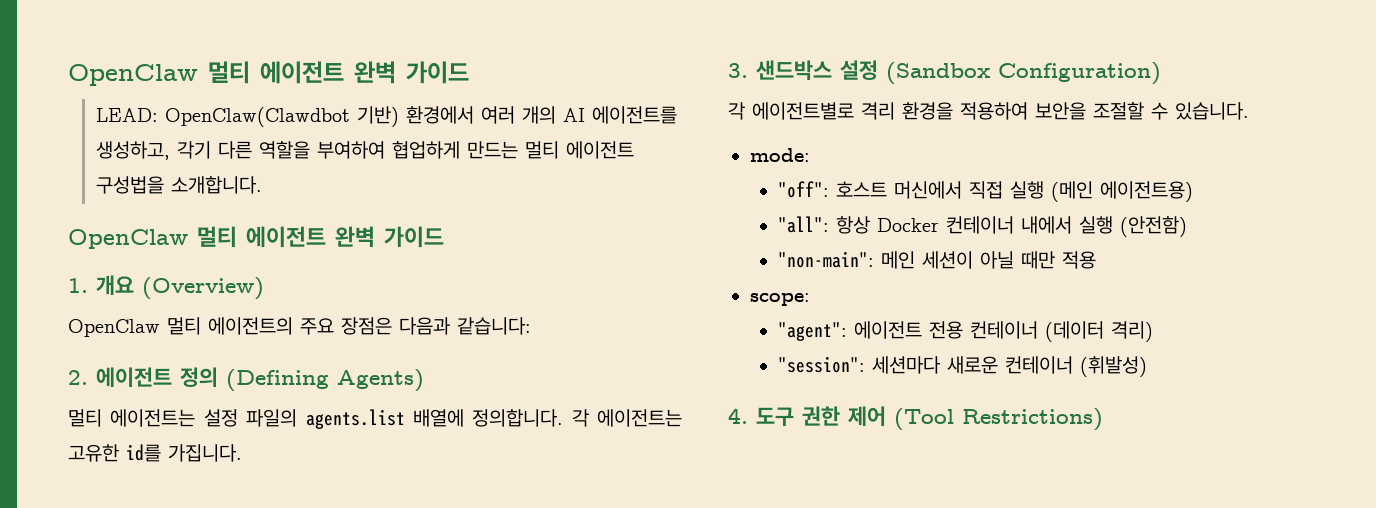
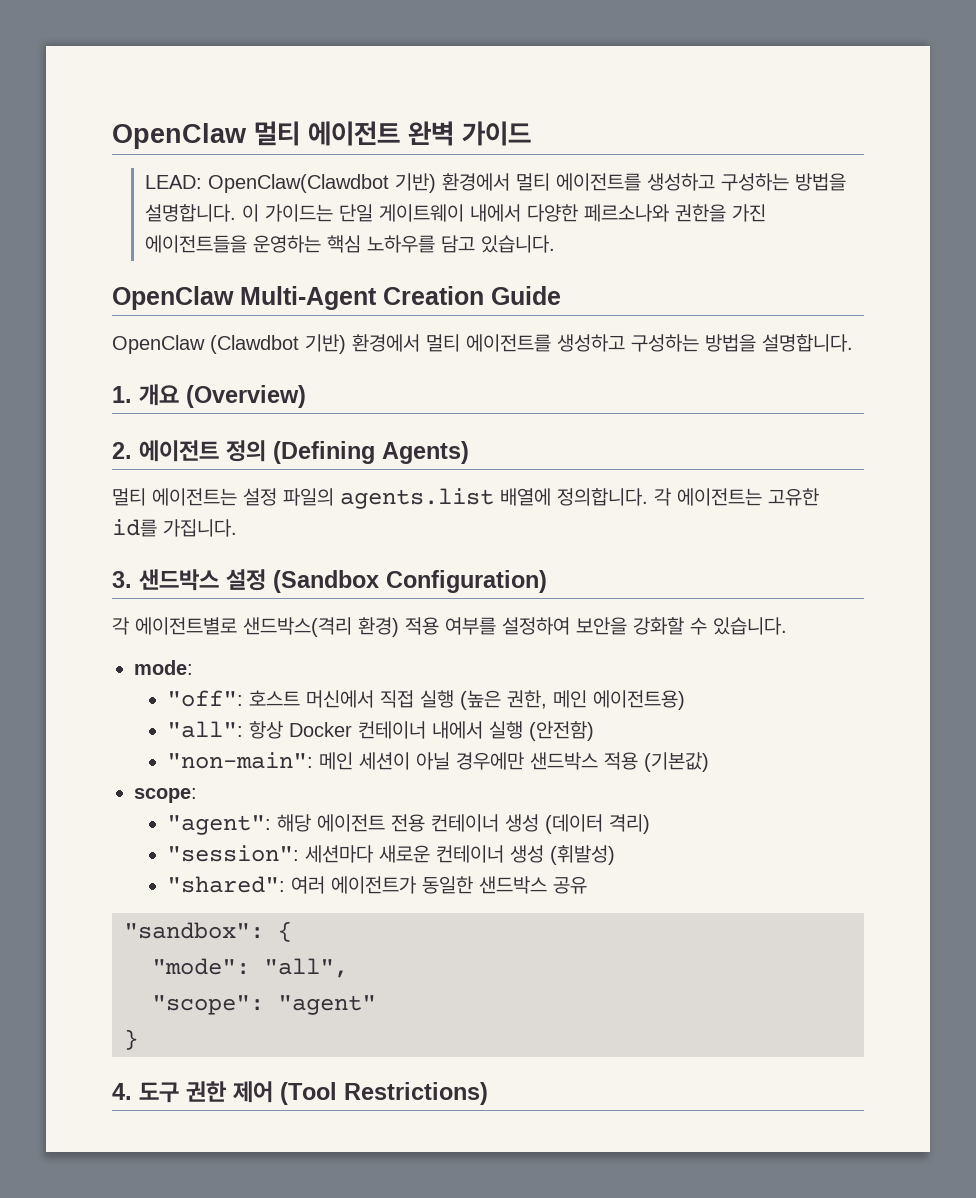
[481,106,678,124] [96,141,635,160] [96,176,263,194] [68,226,444,249] [68,275,264,300] [68,317,531,337] 여러 개의 AI 에이전트를 생성하고, 각기 다른 역할을 부여하여 협업하게 만드는 멀티 에이전트 구성법을 소개합니다. // OpenClaw 멀티 에이전트 완벽 가이드 // 1. 개요 (Overview) // OpenClaw 멀티 에이전트의 주요 장점은 다음과 같습니다: -> [515,173,846,191] [144,204,766,222] [144,235,555,253] [112,286,561,310] [112,334,853,354] [112,384,306,408] 멀티 에이전트를 생성하고 구성하는 방법을 설명합니다. 이 가이드는 단일 게이트웨이 내에서 다양한 페르소나와 권한을 가진 에이전트들을 운영하는 핵심 노하우를 담고 있습니다. // OpenClaw Multi-Agent Creation Guide // OpenClaw (Clawdbot 기반) 환경에서 멀티 에이전트를 생성하고 구성하는 방법을 설명합니다. // 1. 개요 (Overview)
[861,102,1144,120] 격리 환경을 적용하여 보안을 조절할 -> [243,617,684,637] 샌드박스(격리 환경) 적용 여부를 설정하여 보안을 강화할
[1051,181,1094,202] (메인 -> [459,690,587,710] (높은 권한, 메인
[1021,251,1097,269] 때만 적용 -> [455,752,709,772] 경우에만 샌드박스 적용 (기본값)
(848, 331) none -> [276,814,311,832] 해당
(1039, 330) none -> [504,814,539,832] 생성
(1074, 365) none -> [509,845,544,863] 생성
(1148, 366) none -> [166,876,587,894] [124,921,292,942] [152,958,348,978] [152,995,376,1015] [124,1029,138,1050] // "shared": 여러 에이전트가 동일한 샌드박스 공유 // "sandbox": { // "mode": "all", // "scope": "agent" // }

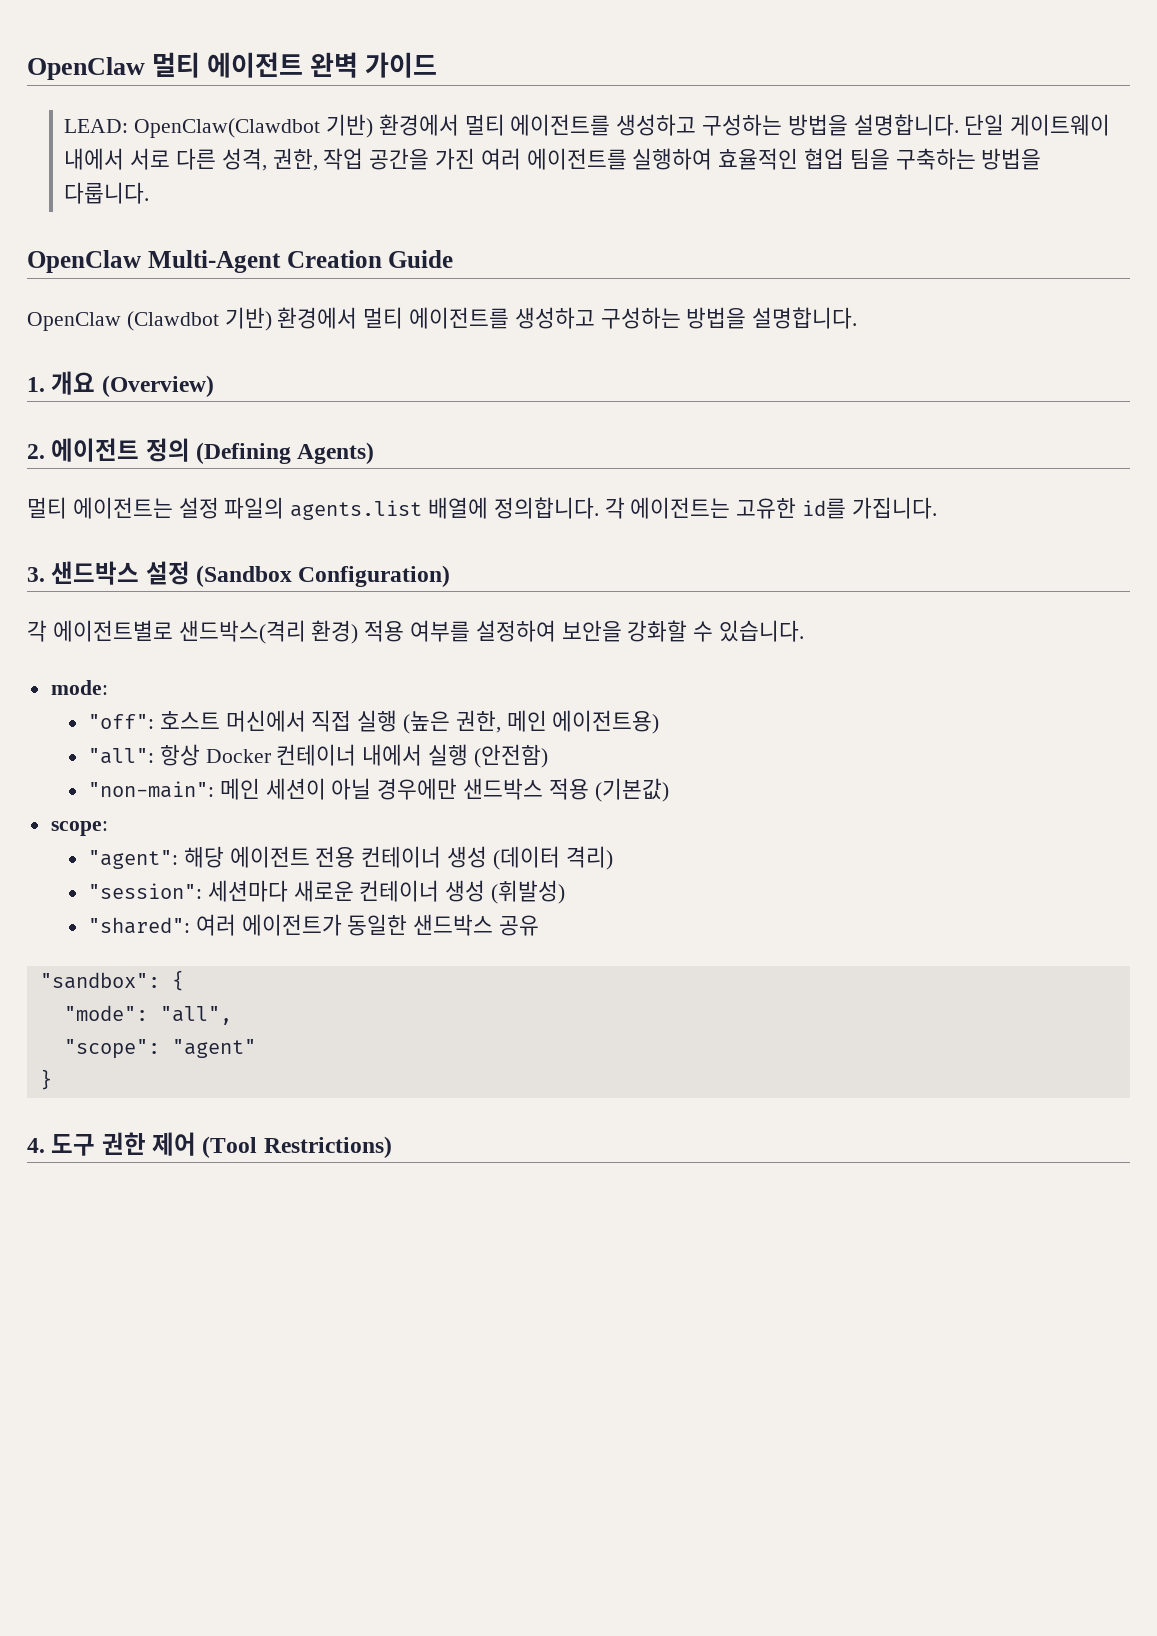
[241,204,333,222] 이 가이드는 -> (959, 125) none
[526,204,766,222] [144,235,555,253] 다양한 페르소나와 권한을 가진 에이전트들을 운영하는 핵심 노하우를 담고 있습니다. -> [130,148,1042,171] [64,182,150,204] 서로 다른 성격, 권한, 작업 공간을 가진 여러 에이전트를 실행하여 효율적인 협업 팀을 구축하는 방법을 다룹니다.

